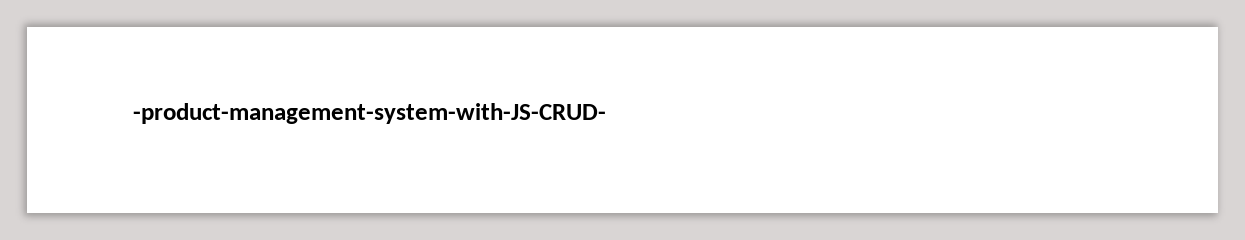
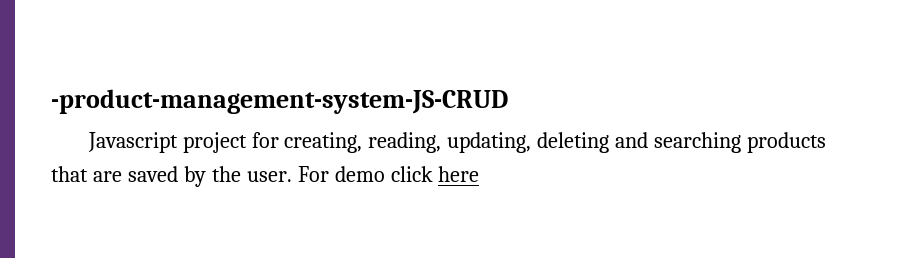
[133,103,606,124] -product-management-system-with-JS-CRUD- -> [51,89,508,114] [87,132,827,153] [51,166,480,187] -product-management-system-JS-CRUD // Javascript project for creating, reading, updating, deleting and searching products that are saved by the user. For demo click here

